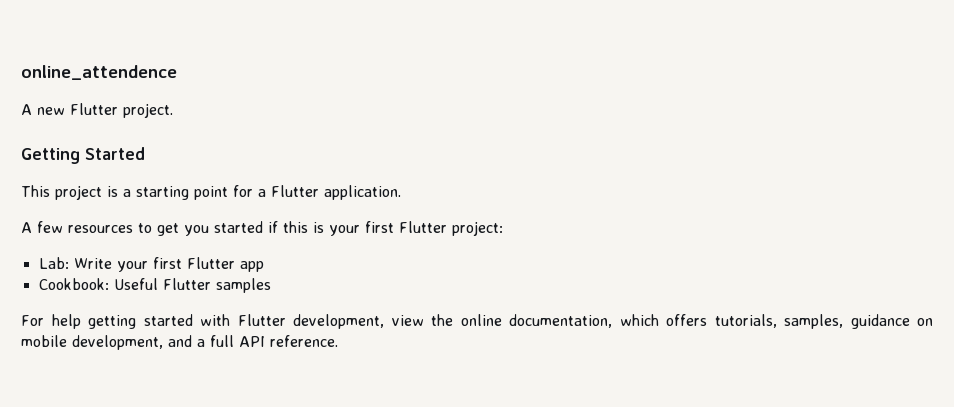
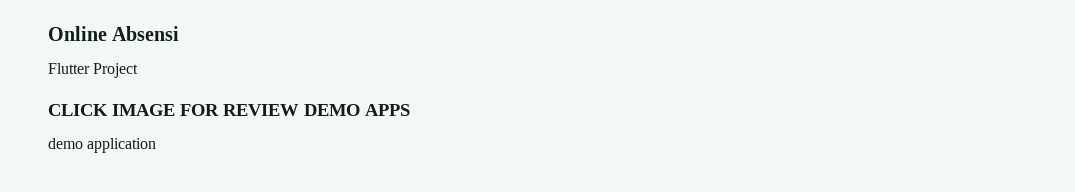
[21,65,177,80] [21,103,173,118] [21,147,145,164] [21,185,401,200] [21,221,503,236] [38,257,264,272] [38,278,271,293] [21,314,933,329] [21,335,338,350] online_attendence // A new Flutter project. // Getting Started // This project is a starting point for a Flutter application. // A few resources to get you started if this is your first Flutter project: // Lab: Write your first Flutter app // Cookbook: Useful Flutter samples // For help getting started with Flutter development, view the online documentation, which offers tutorials, samples, guidance on mobile development, and a full API reference. -> [48,26,180,41] [48,63,139,78] [48,104,410,116] [48,138,157,153] Online Absensi // Flutter Project // CLICK IMAGE FOR REVIEW DEMO APPS // demo application

